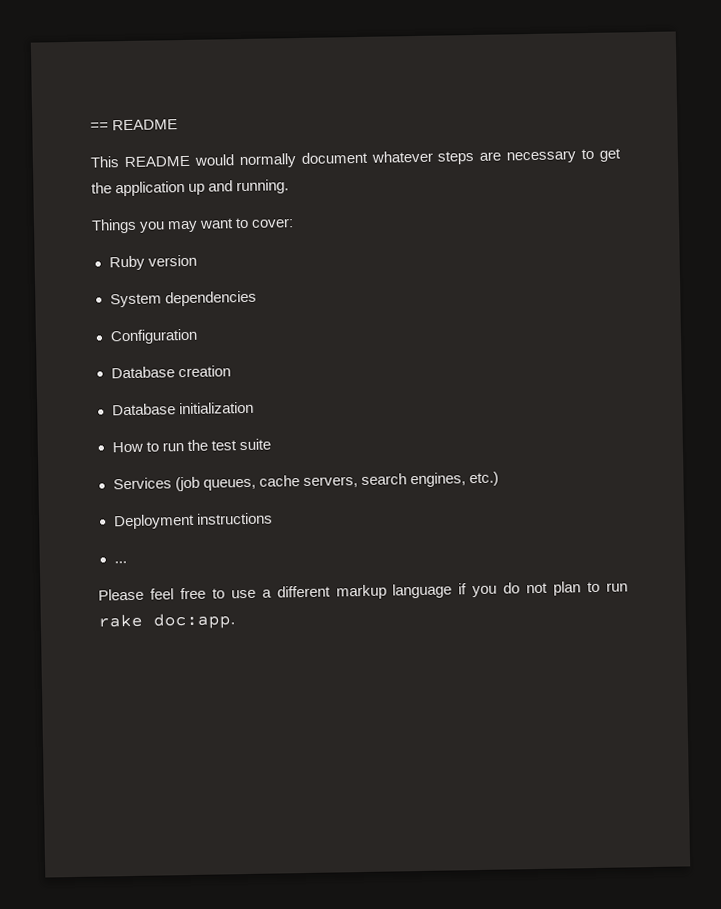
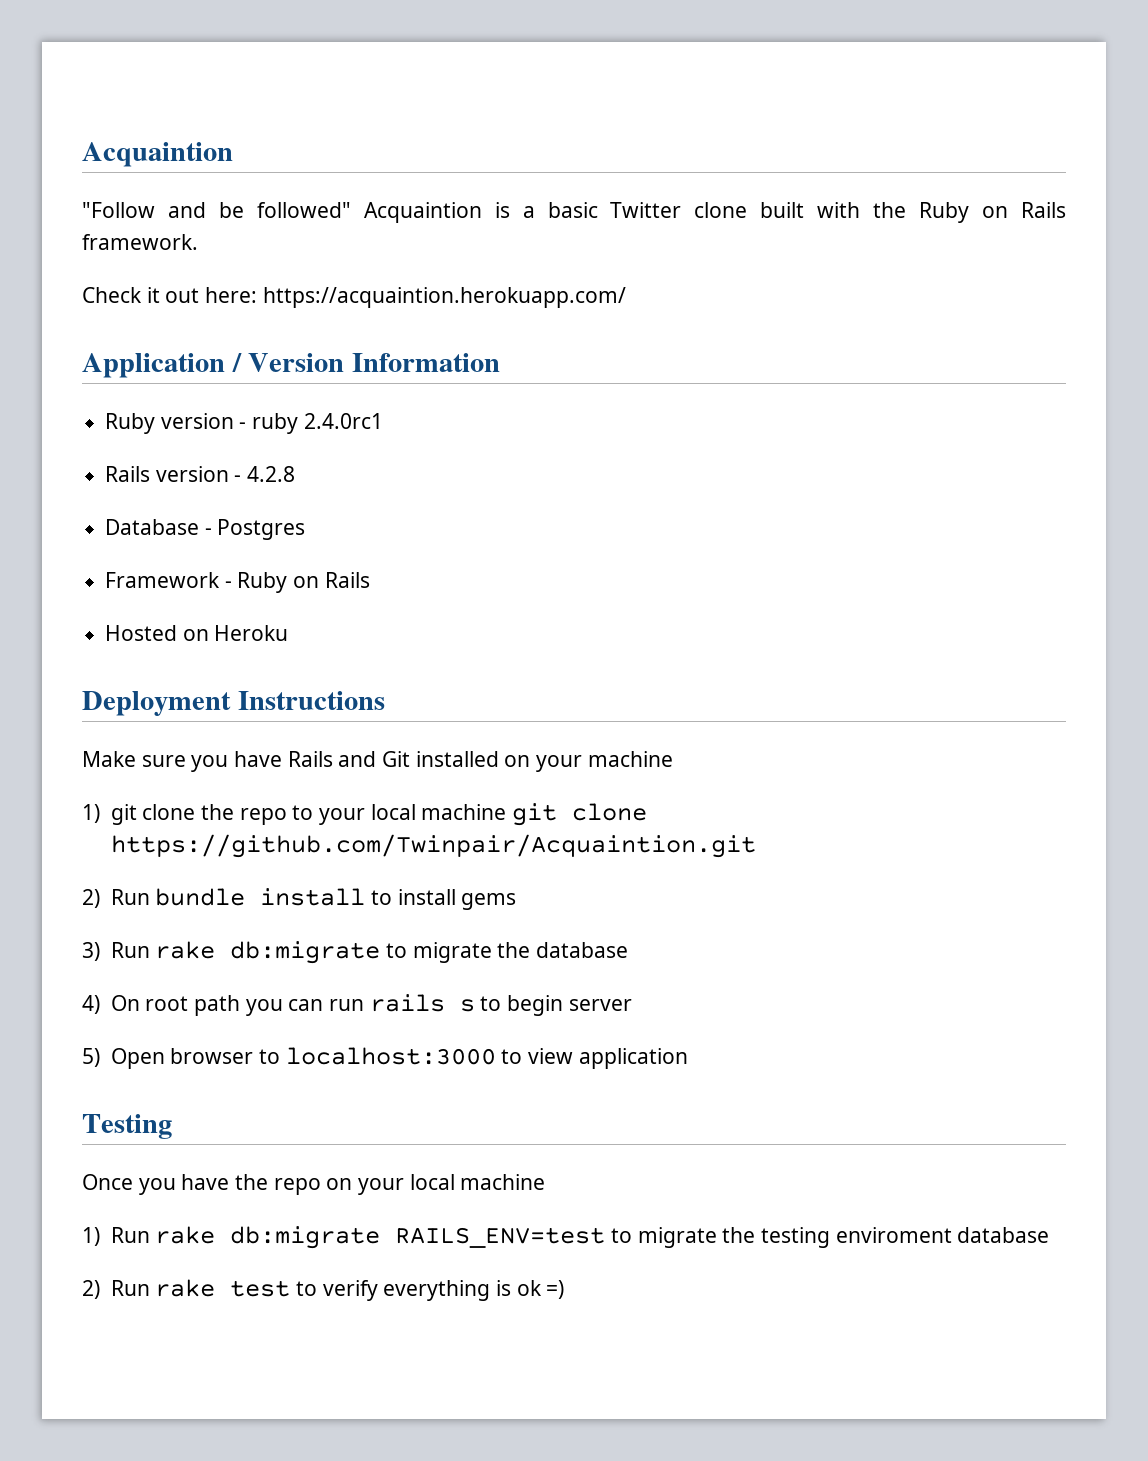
[90,119,179,131] [90,148,621,169] [91,179,290,197] [91,217,295,234] [108,254,197,271] [109,290,257,308] [109,328,198,345] [110,365,231,379] [111,401,254,416] [111,438,271,453] [112,471,499,492] [113,512,273,530] [113,561,127,564] [98,581,628,601] [98,612,235,630] == README // This README would normally document whatever steps are necessary to get the application up and running. // Things you may want to cover: // Ruby version // System dependencies // Configuration // Database creation // Database initialization // How to run the test suite // Services (job queues, cache servers, search engines, etc.) // Deployment instructions // ... // Please feel free to use a different markup language if you do not plan to run rake doc:app. -> [82,142,233,167] [82,202,1066,223] [82,234,198,250] [82,287,626,308] [82,353,501,378] [105,413,383,434] [105,466,296,482] [105,519,306,540] [105,572,370,593] [105,625,289,641] [82,691,385,716] [82,751,673,772] [82,803,647,826] [110,834,756,858] [82,888,517,910] [82,941,628,964] [82,994,632,1016] [82,1047,688,1069] [82,1114,172,1139] [82,1174,546,1195] [82,1226,1050,1249] [82,1279,565,1301] Acquaintion // "Follow and be followed" Acquaintion is a basic Twitter clone built with the Ruby on Rails framework. // Check it out here: https://acquaintion.herokuapp.com/ // Application / Version Information // Ruby version - ruby 2.4.0rc1 // Rails version - 4.2.8 // Database - Postgres // Framework - Ruby on Rails // Hosted on Heroku // Deployment Instructions // Make sure you have Rails and Git installed on your machine // 1) git clone the repo to your local machine git clone https://github.com/Twinpair/Acquaintion.git // 2) Run bundle install to install gems // 3) Run rake db:migrate to migrate the database // 4) On root path you can run rails s to begin server // 5) Open browser to localhost:3000 to view application // Testing // Once you have the repo on your local machine // 1) Run rake db:migrate RAILS_ENV=test to migrate the testing enviroment database // 2) Run rake test to verify everything is ok =)

